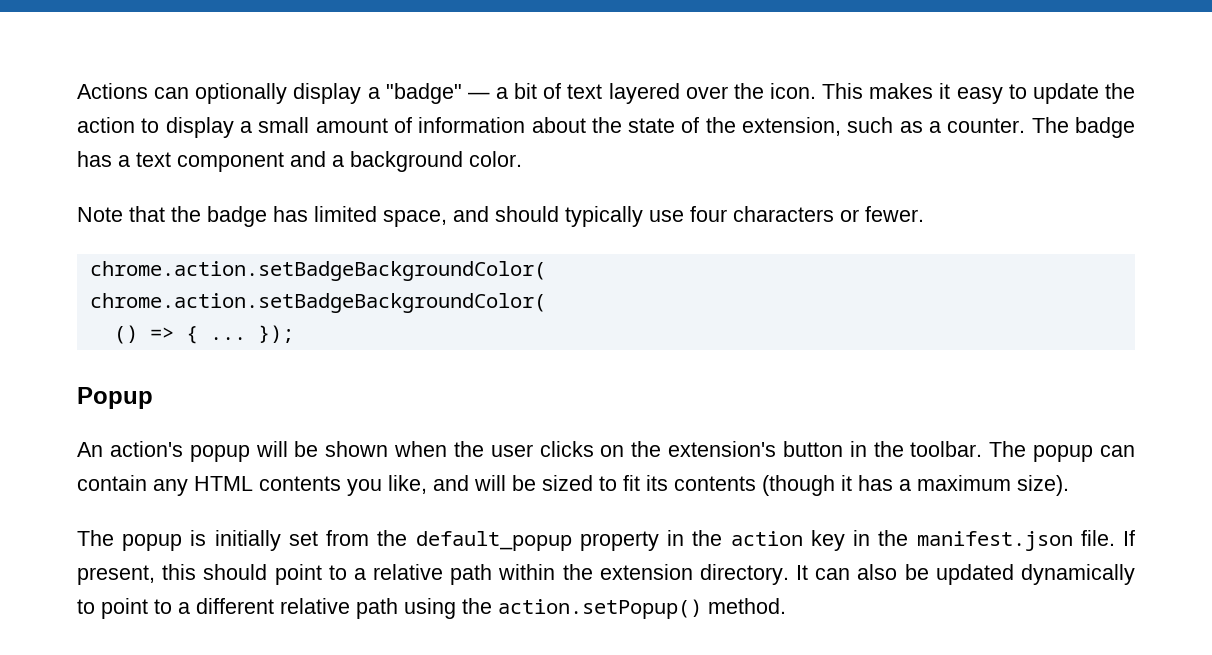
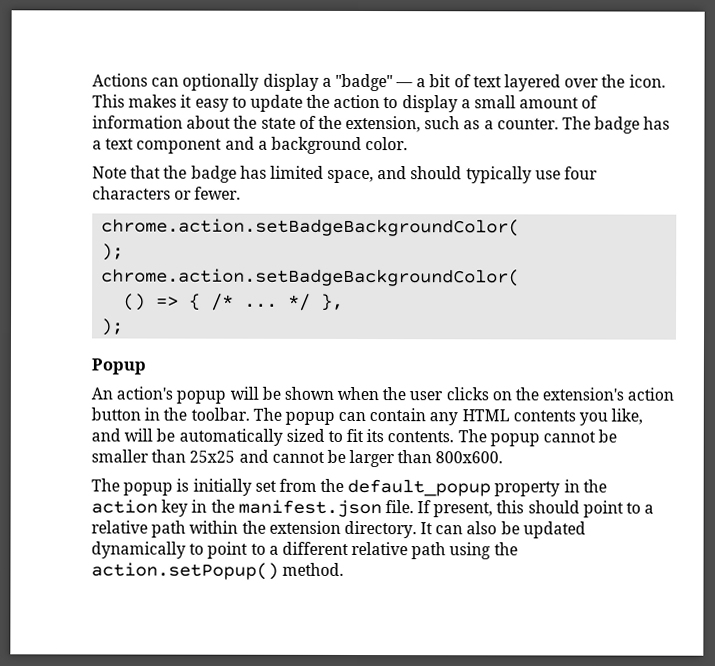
(546, 271) none -> [101,243,125,261] // );
[209,325,294,343] ... }); -> [211,293,345,311] [100,318,125,336] /* ... */ }, // );
(777, 449) none -> [627,387,675,401] action
(536, 483) none -> [178,428,283,446] automatically
[674,475,1069,496] contents (though it has a maximum size). -> [387,429,618,447] [91,449,504,468] contents. The popup cannot be smaller than 25x25 and cannot be larger than 800x600.

